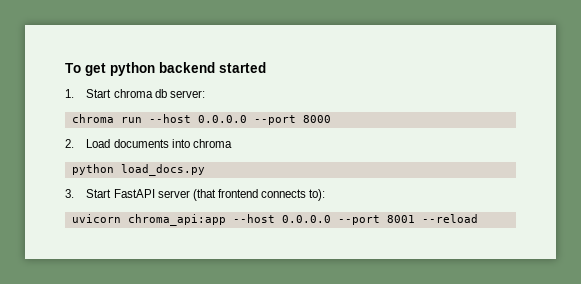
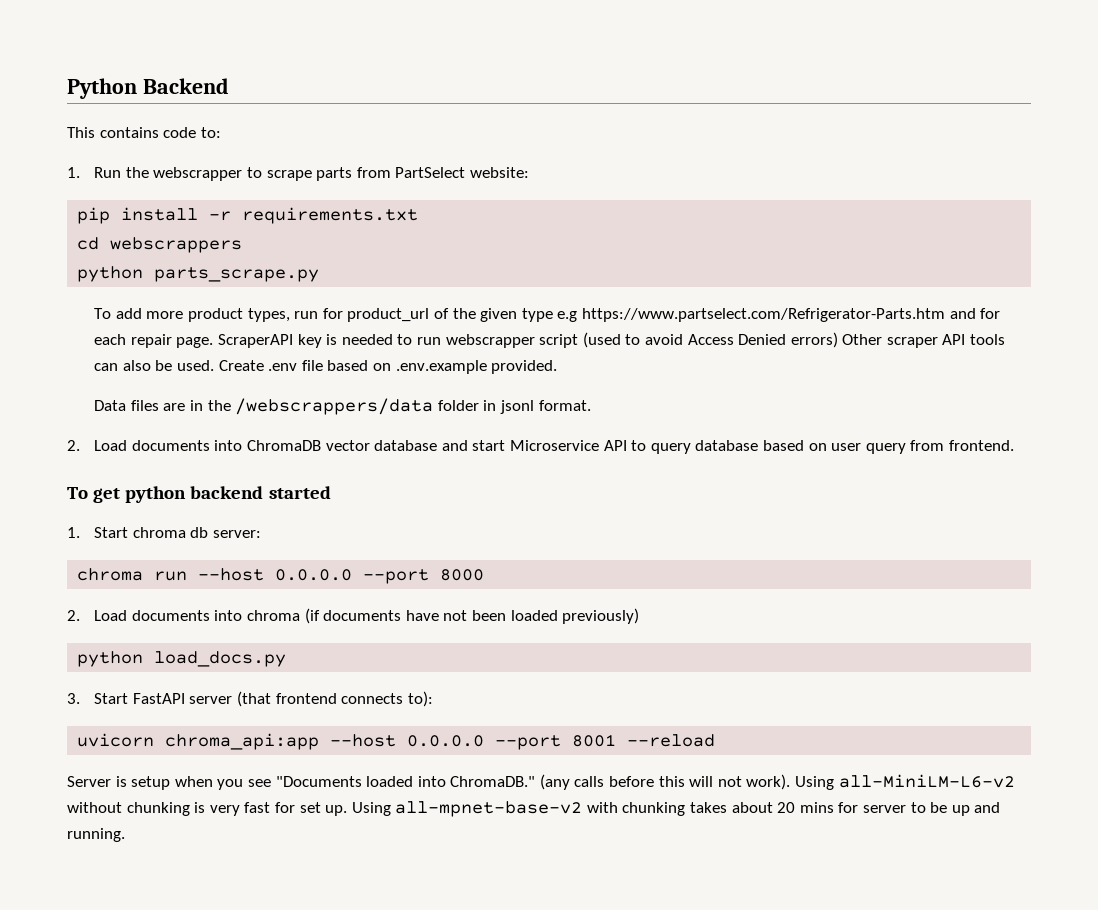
(65, 68) none -> [67,78,229,99] [67,127,221,138] [67,167,529,181] [77,207,419,224] [77,237,243,253] [77,266,320,282] [94,308,1001,322] [94,332,1006,348] [94,360,558,374] [94,398,591,415] [67,440,1014,454] Python Backend // This contains code to: // 1. Run the webscrapper to scrape parts from PartSelect website: // pip install -r requirements.txt // cd webscrappers // python parts_scrape.py // To add more product types, run for product_url of the given type e.g https://www.partselect.com/Refrigerator-Parts.htm and for each repair page. ScraperAPI key is needed to run webscrapper script (used to avoid Access Denied errors) Other scraper API tools can also be used. Create .env file based on .env.example provided. // Data files are in the /webscrappers/data folder in jsonl format. // 2. Load documents into ChromaDB vector database and start Microservice API to query database based on user query from frontend. //
(232, 143) none -> [304,608,640,624] (if documents have not been loaded previously)
(478, 218) none -> [67,774,1015,790] [67,801,1001,817] [67,828,125,842] // Server is setup when you see "Documents loaded into ChromaDB." (any calls before this will not work). Using all-MiniLM-L6-v2 without chunking is very fast for set up. Using all-mpnet-base-v2 with chunking takes about 20 mins for server to be up and running.

